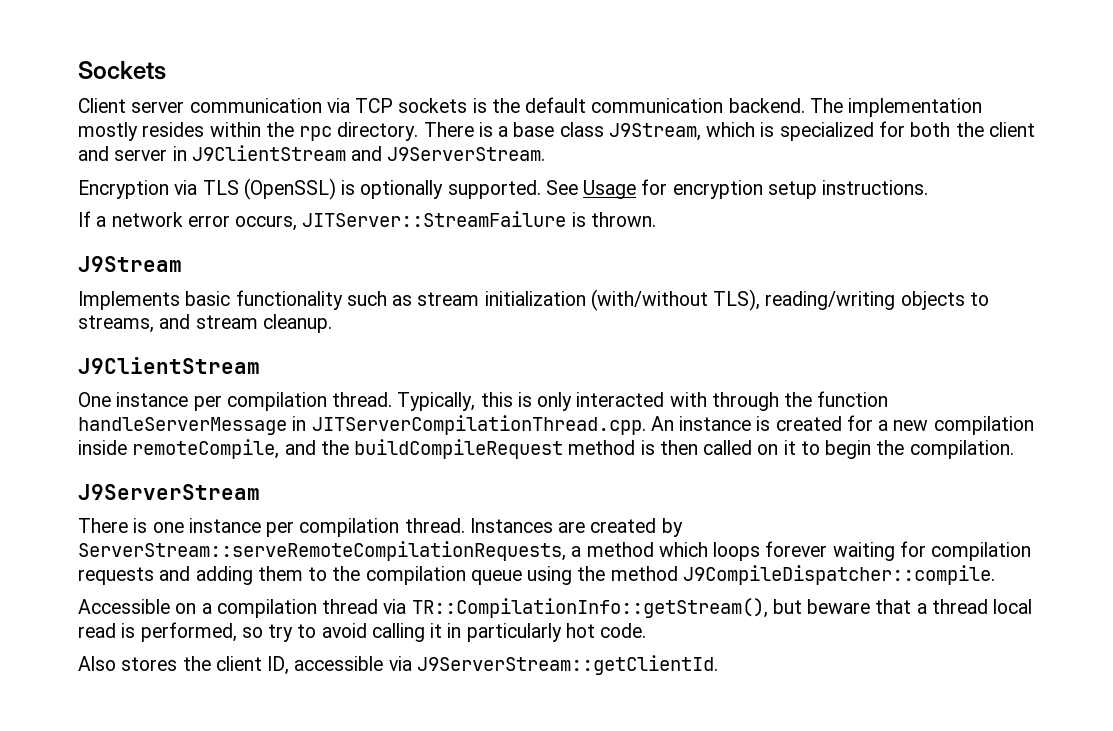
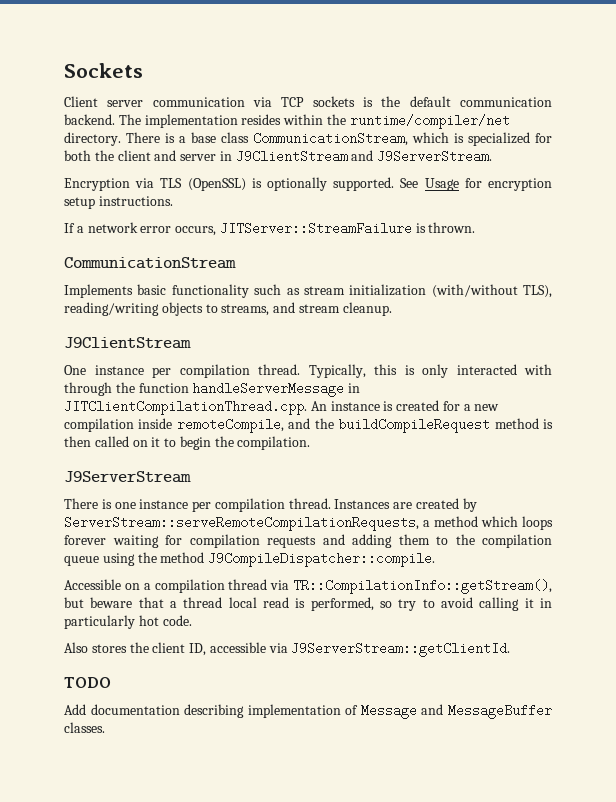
[78,122,138,141] mostly -> (238, 121) none
[299,126,333,141] rpc -> [349,114,510,129] runtime/compiler/net
[608,123,701,141] J9Stream, -> [253,132,408,146] CommunicationStream,
[78,256,182,272] J9Stream -> [64,257,236,269] CommunicationStream
[311,415,646,435] JITServerCompilationThread.cpp. -> [64,400,307,415] JITClientCompilationThread.cpp.
(718, 665) none -> [64,677,111,688] [64,704,552,719] [64,722,105,733] // TODO // Add documentation describing implementation of Message and MessageBuffer classes.

